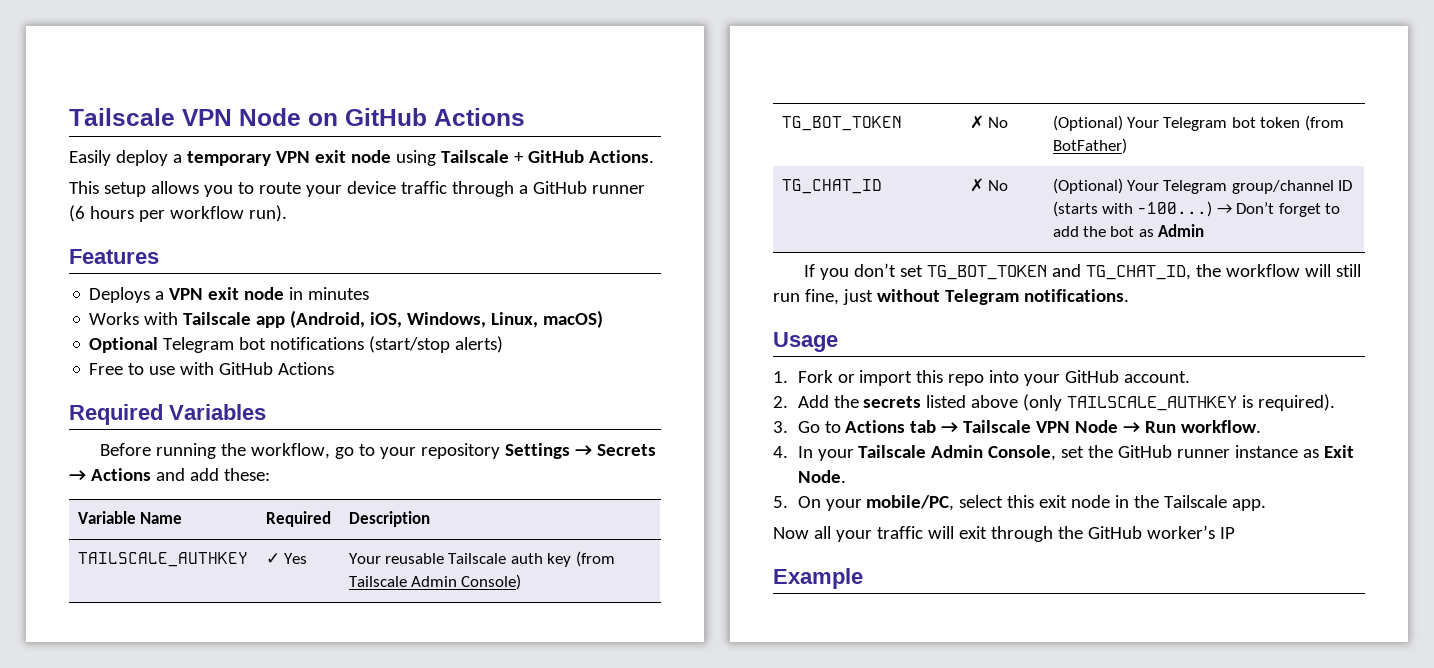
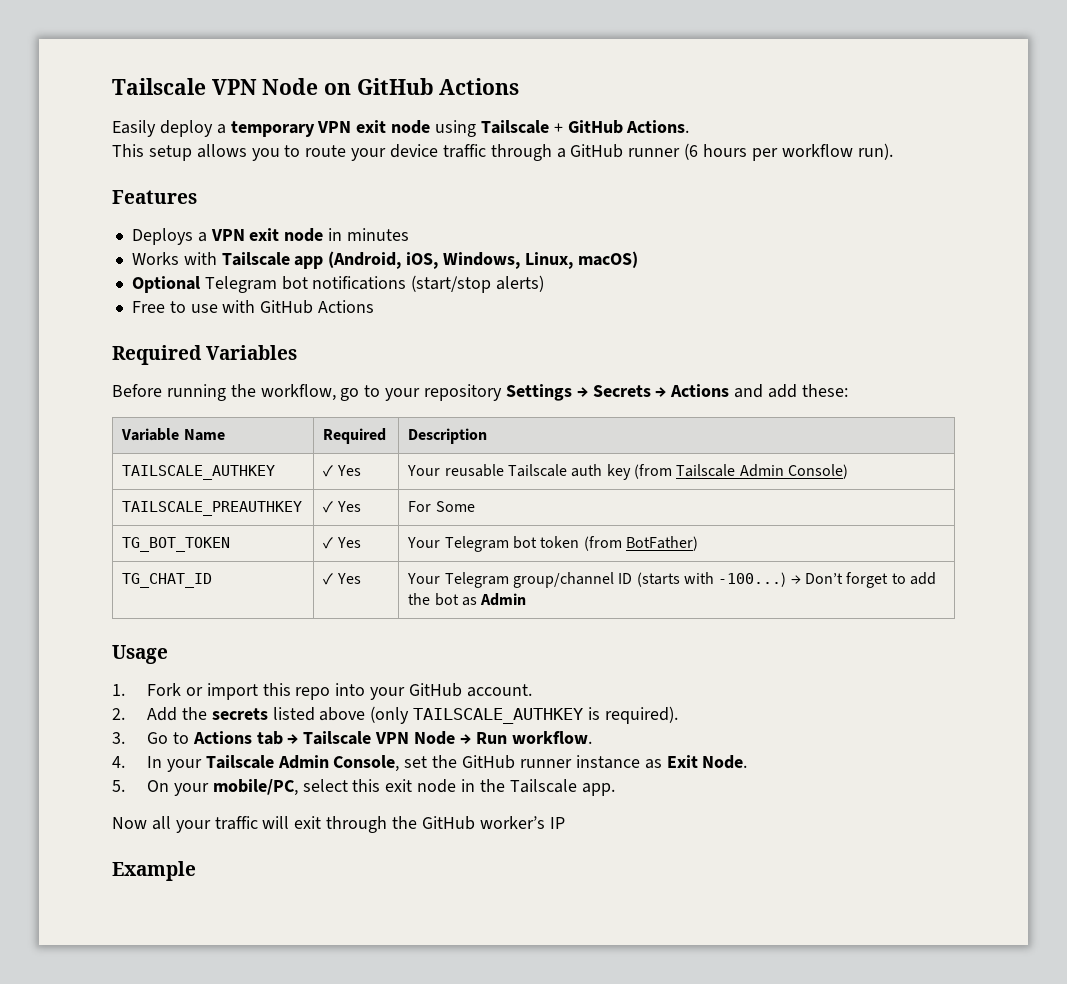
[781,116,902,131] [969,115,1008,129] [1052,115,1123,131] TG_BOT_TOKEN | ✗ No | (Optional) -> [122,501,303,516] [323,501,361,513] [408,501,475,512] [122,537,231,552] [323,537,361,549] TAILSCALE_PREAUTHKEY | ✓ Yes | For Some // TG_BOT_TOKEN | ✓ Yes |
[969,178,1008,192] [1052,178,1123,194] ✗ No | (Optional) -> [323,573,361,585] ✓ Yes |
[803,263,1361,280] [773,289,1129,305] // If you don’t set TG_BOT_TOKEN and TG_CHAT_ID, the workflow will still run fine, just without Telegram notifications. -> (527, 599) none

